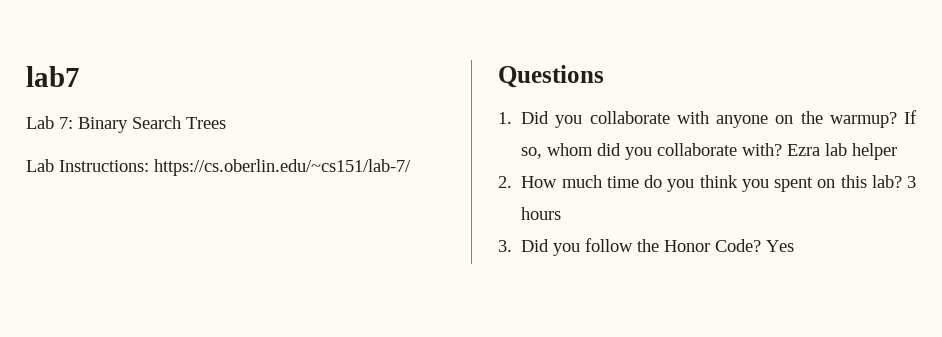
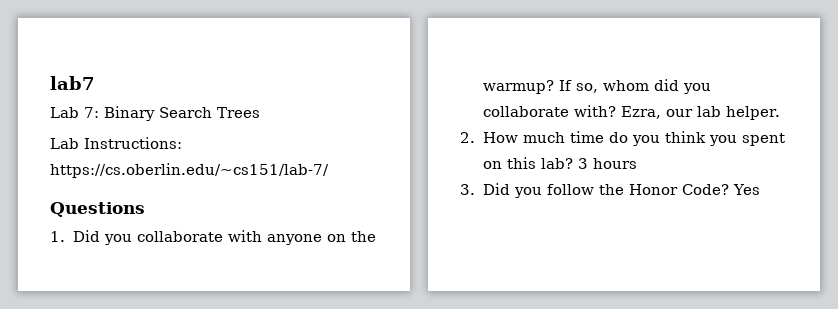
[787,143,898,160] Ezra lab helper -> [620,106,781,120] Ezra, our lab helper.

